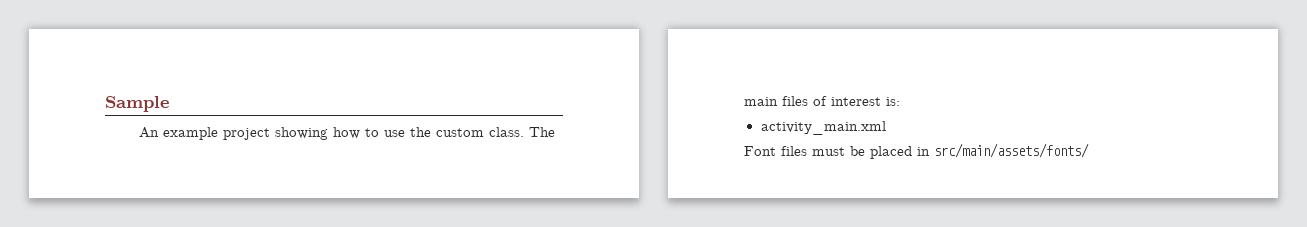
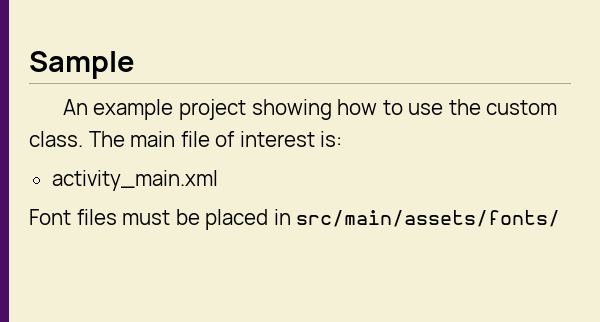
[782,96,808,106] files -> [180,131,210,147] file

